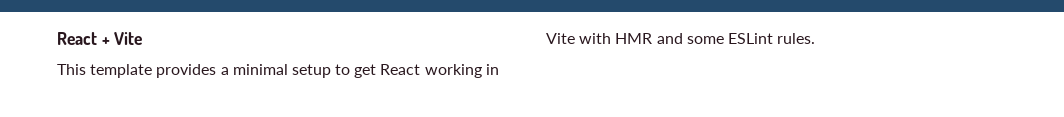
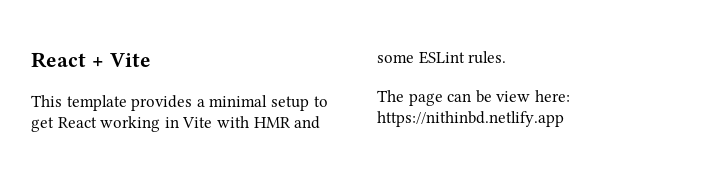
(816, 38) none -> [377,90,570,106] [377,111,564,127] // The page can be view here: https://nithinbd.netlify.app

